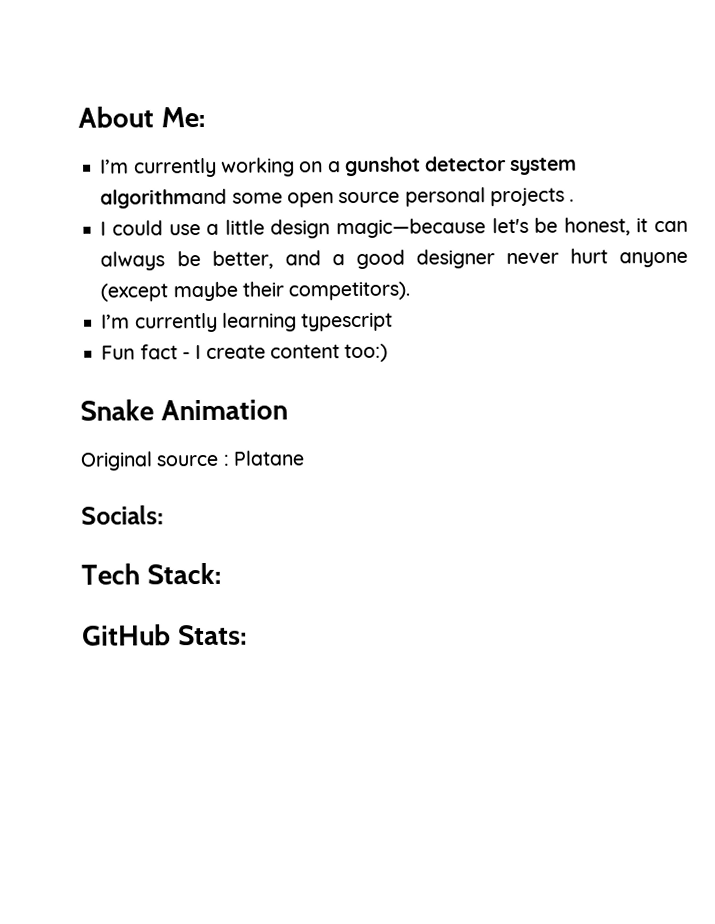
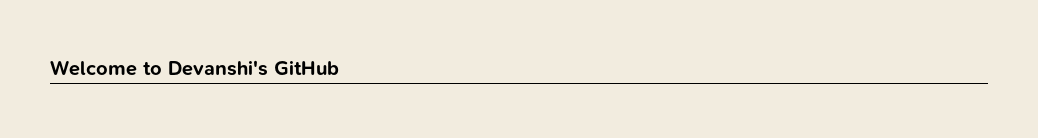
[78,106,206,128] [100,156,578,178] [100,187,575,209] [100,217,689,239] [100,248,689,271] [100,281,411,302] [101,312,394,333] [101,343,389,363] [80,399,288,421] [80,450,305,471] [81,505,164,525] [81,562,222,585] [82,624,248,646] About Me: // I’m currently working on a gunshot detector system algorithmand some open source personal projects . // I could use a little design magic—because let's be honest, it can always be better, and a good designer never hurt anyone (except maybe their competitors). // I’m currently learning typescript // Fun fact - I create content too:) // Snake Animation // Original source : Platane // Socials: // Tech Stack: // GitHub Stats: -> [50,60,339,76] Welcome to Devanshi's GitHub

